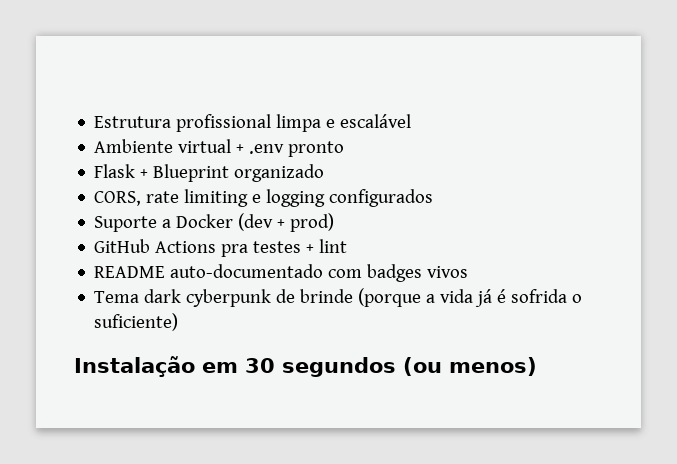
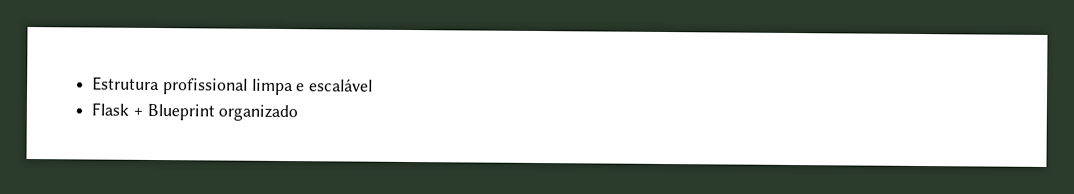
[94,139,345,157] // Ambiente virtual + .env pronto -> (374, 85) none
[94,189,434,207] [94,213,335,232] [94,239,348,257] [94,264,469,282] [94,288,583,307] [94,313,179,331] [74,356,537,377] // CORS, rate limiting e logging configurados // Suporte a Docker (dev + prod) // GitHub Actions pra testes + lint // README auto-documentado com badges vivos // Tema dark cyberpunk de brinde (porque a vida já é sofrida o suficiente) // Instalação em 30 segundos (ou menos) -> (299, 113) none

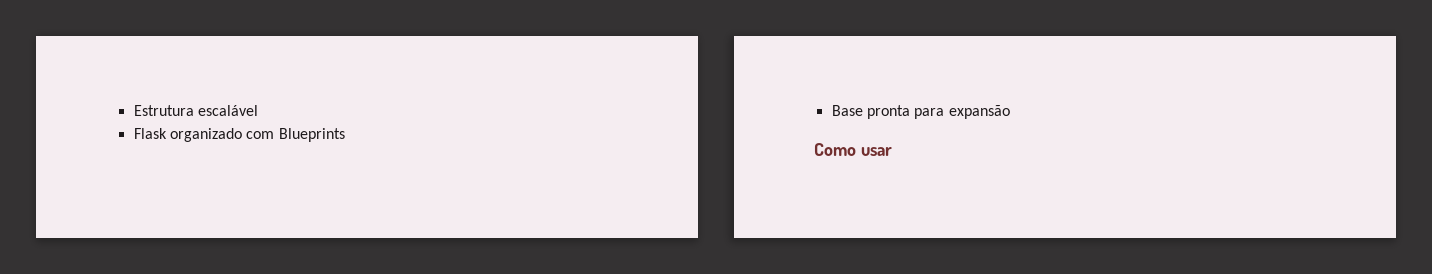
[162,78,306,96] profissional limpa e -> (194, 110) none
[132,103,299,122] + Blueprint organizado -> [169,128,345,142] [831,105,1010,119] [814,143,892,156] organizado com Blueprints // Base pronta para expansão // Como usar

